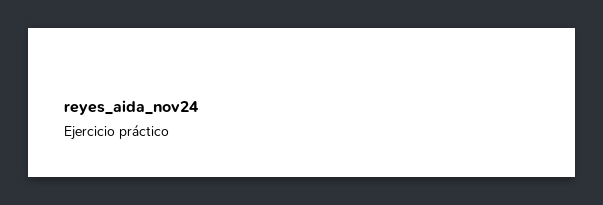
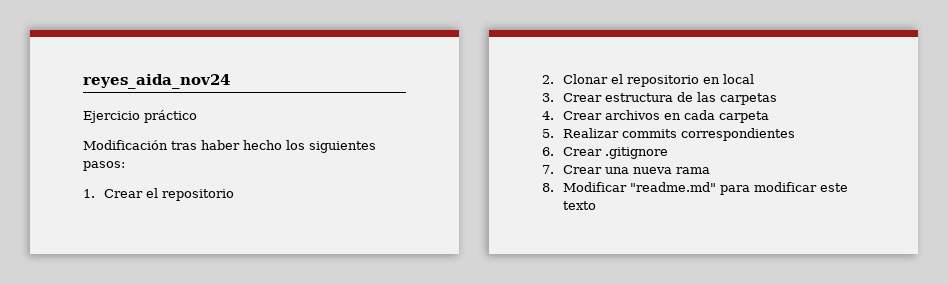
(169, 131) none -> [83,140,376,153] [83,161,125,171] [83,188,234,201] [542,74,754,87] [542,92,777,105] [542,110,769,123] [542,128,795,141] [542,147,668,159] [542,165,710,174] [542,182,848,195] [562,201,596,210] // Modificación tras haber hecho los siguientes pasos: // 1. Crear el repositorio // 2. Clonar el repositorio en local // 3. Crear estructura de las carpetas // 4. Crear archivos en cada carpeta // 5. Realizar commits correspondientes // 6. Crear .gitignore // 7. Crear una nueva rama // 8. Modificar "readme.md" para modificar este texto

